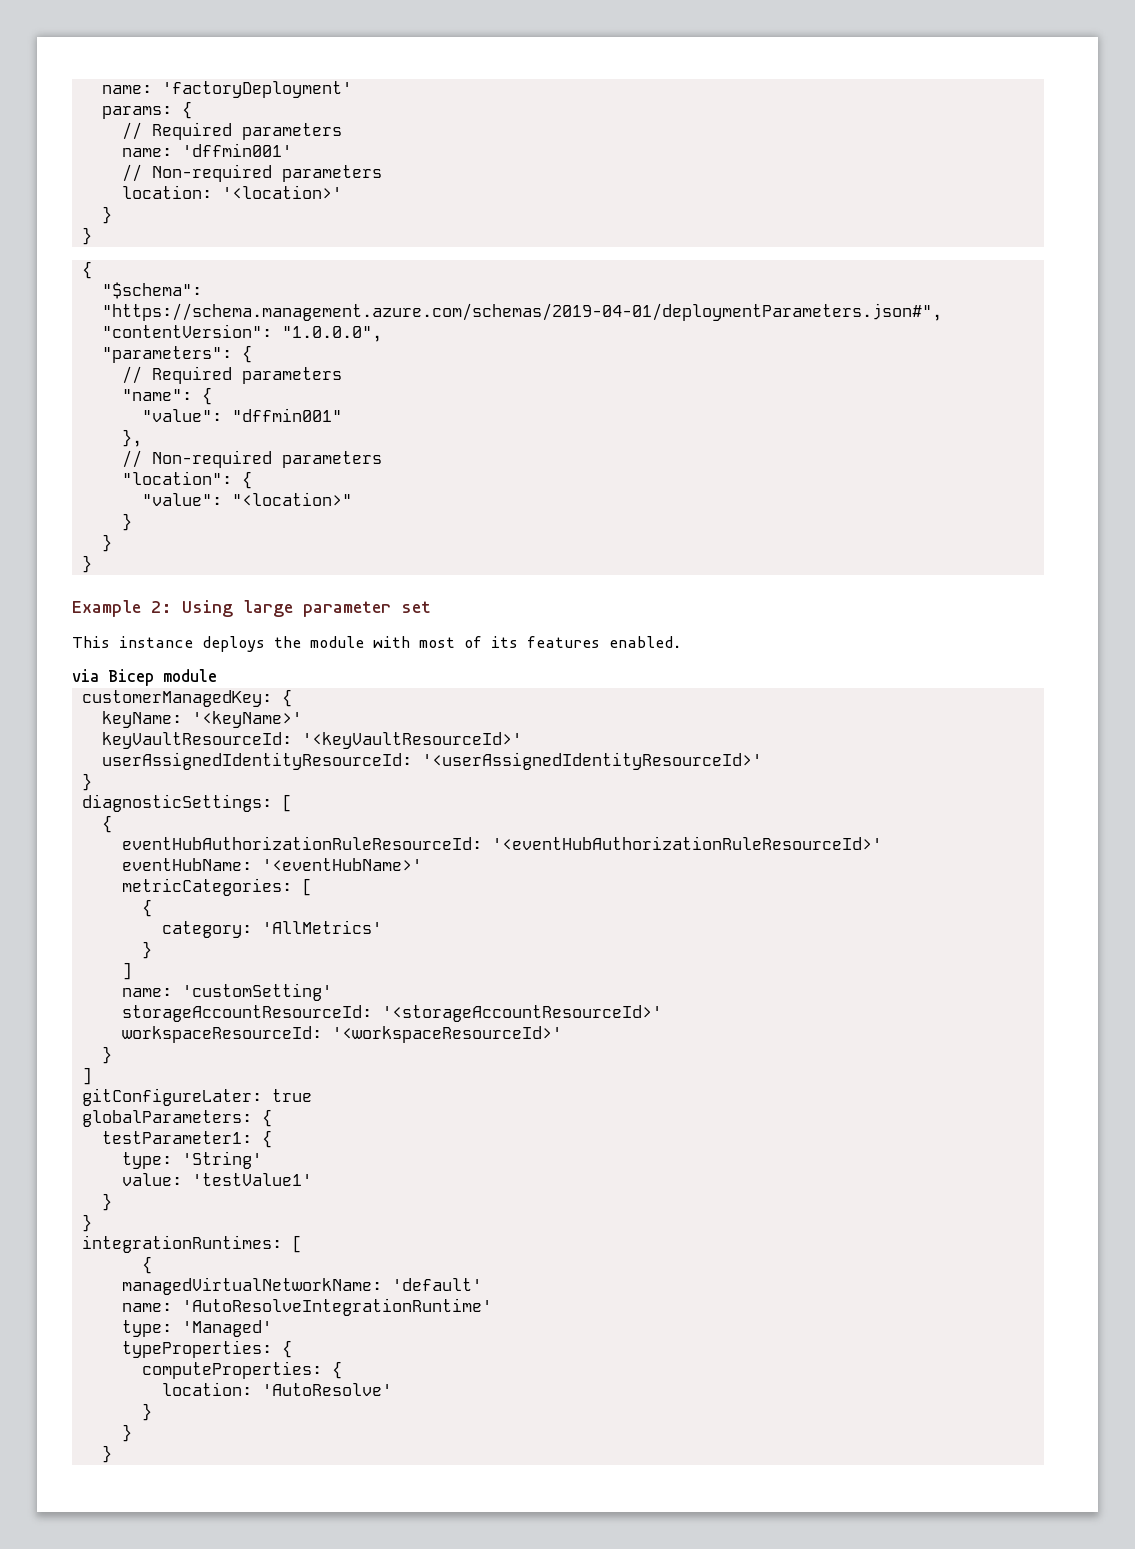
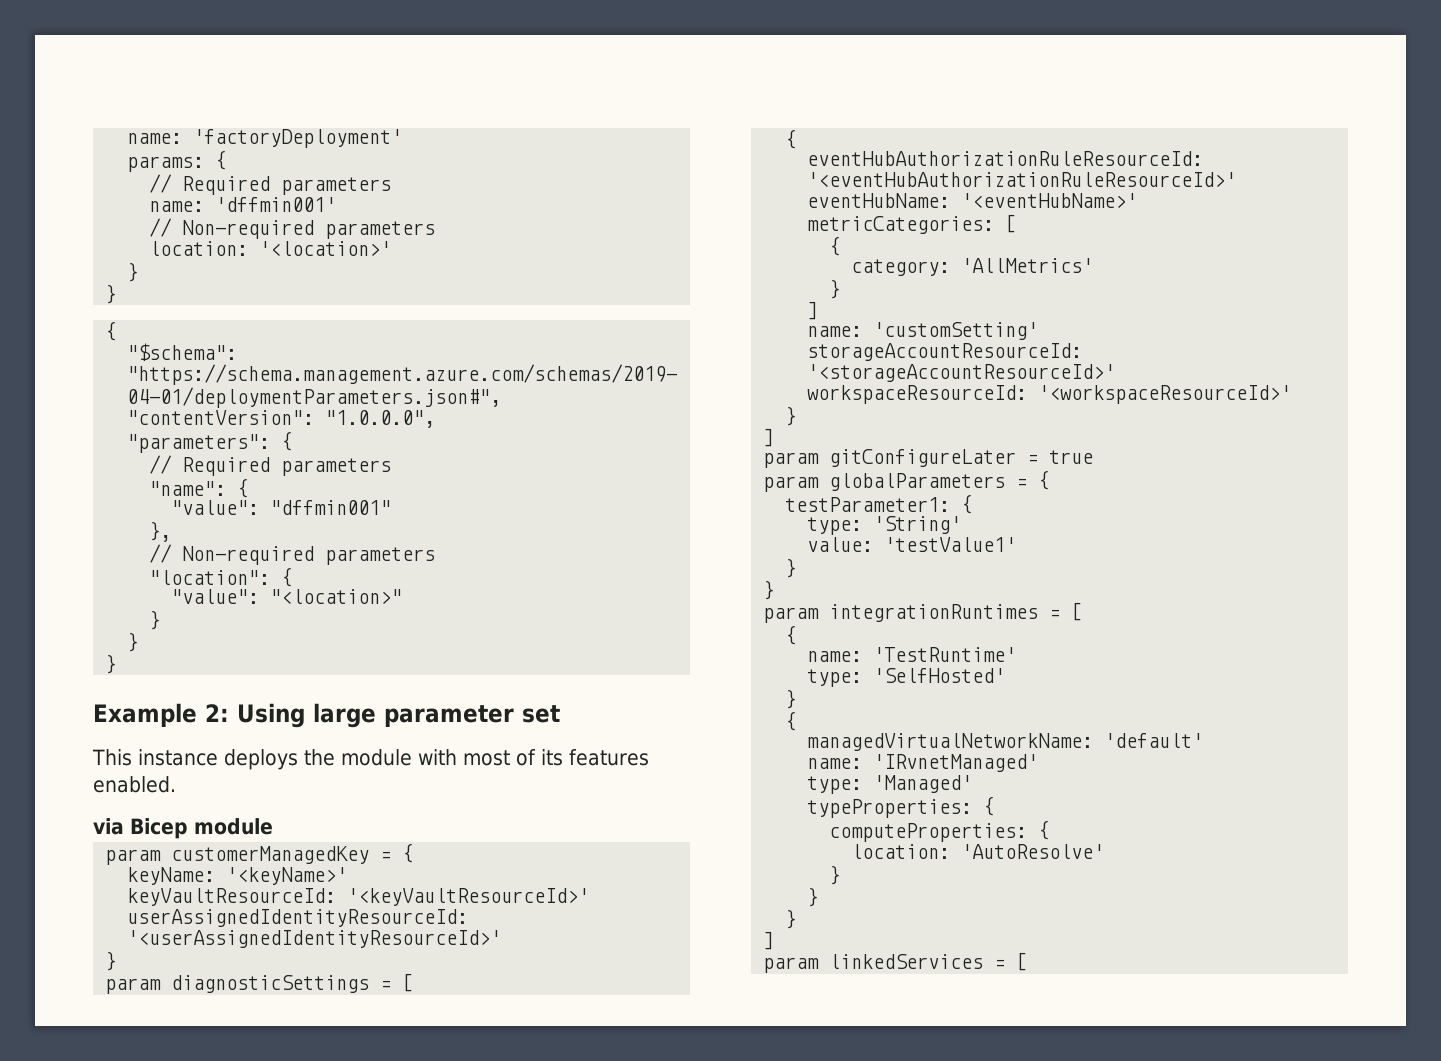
[81,690,272,707] customerManagedKey: -> [105,846,392,865] param customerManagedKey =
[81,794,272,812] diagnosticSettings: -> [105,975,392,994] param diagnosticSettings =
[81,1088,312,1106] [81,1110,252,1127] gitConfigureLater: true // globalParameters: -> [763,449,1094,468] [763,473,1028,492] param gitConfigureLater = true // param globalParameters =
[81,1235,302,1253] [141,1256,152,1274] integrationRuntimes: [ // { -> [763,602,1083,623] [785,625,797,645] [807,647,1017,662] [807,668,1006,687] [785,689,797,709] [785,711,797,731] param integrationRuntimes = [ // { // name: 'TestRuntime' // type: 'SelfHosted' // } // {
[181,1298,492,1316] 'AutoResolveIntegrationRuntime' -> [873,754,1039,772] 'IRvnetManaged'
(112, 1454) none -> [763,931,775,950] [763,952,1028,973] // ] // param linkedServices = [

